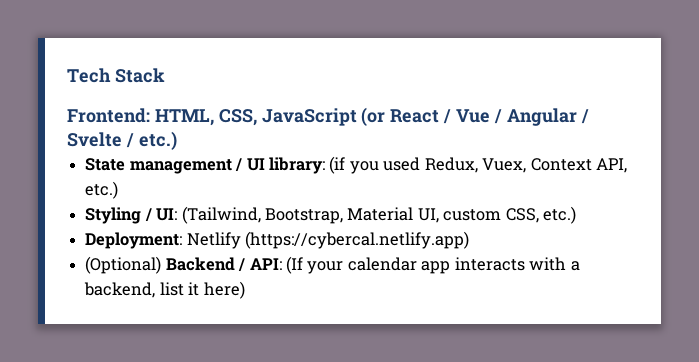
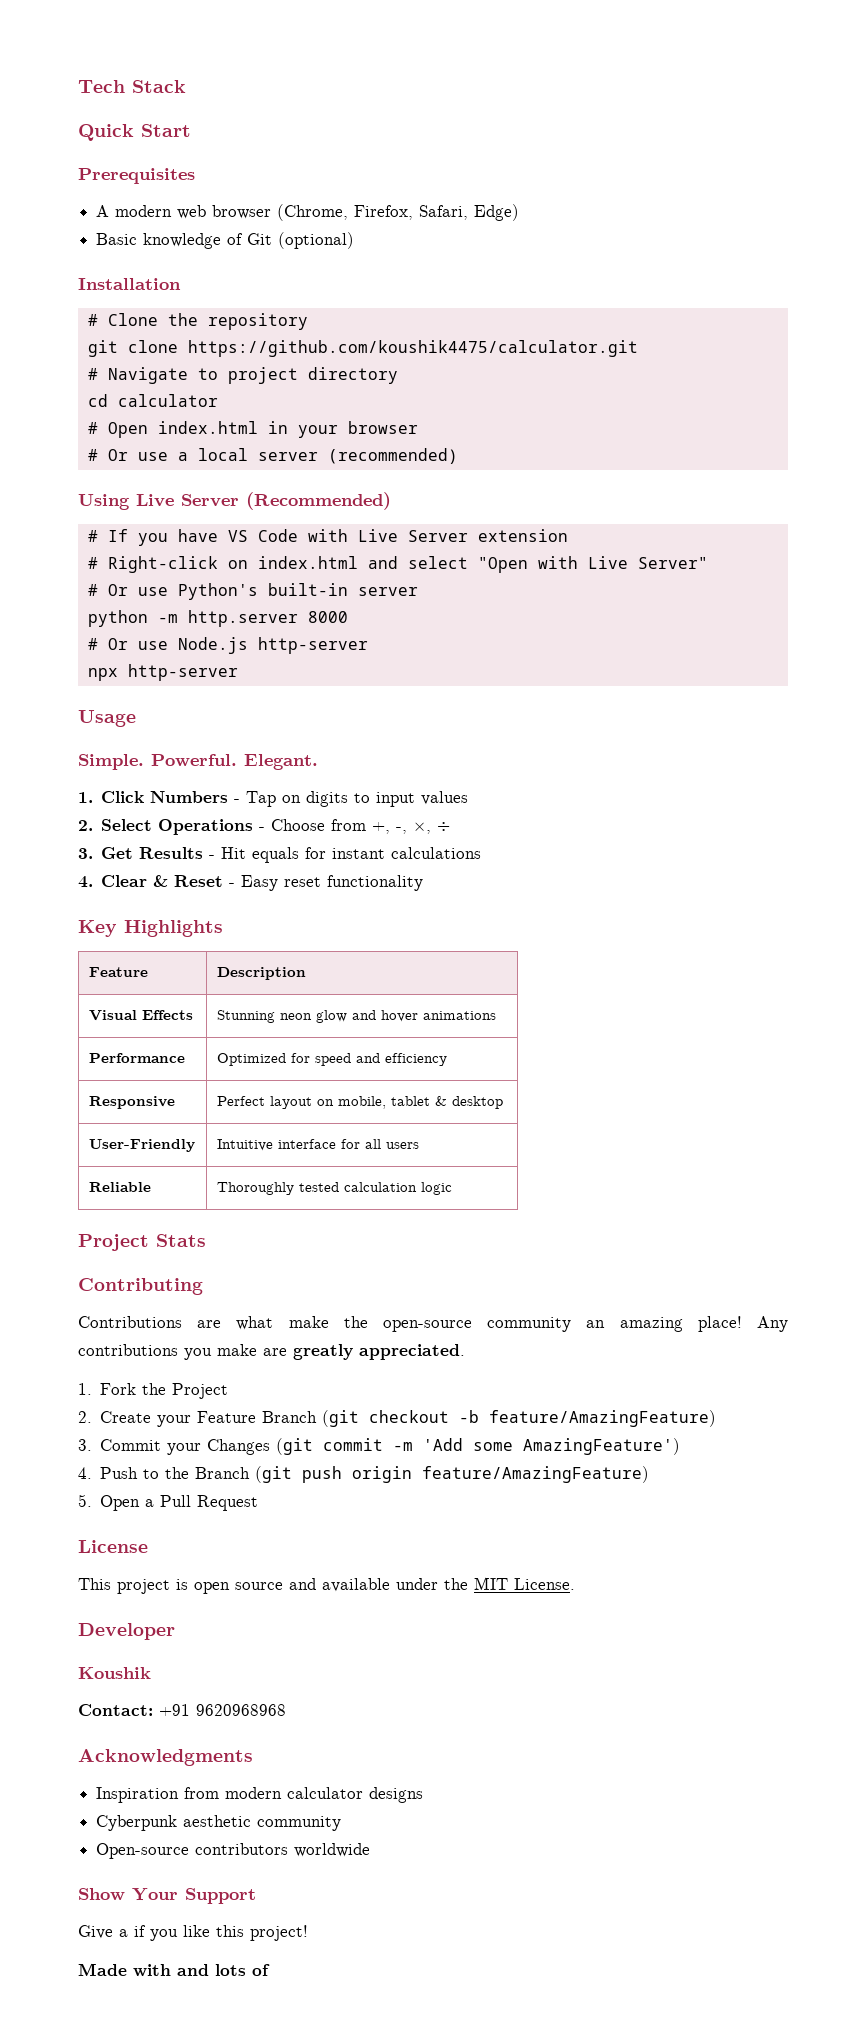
[67,107,589,126] [67,131,177,150] [85,156,628,174] [85,181,119,199] [85,206,577,224] [85,231,470,249] [85,256,580,274] [84,281,245,299] Frontend: HTML, CSS, JavaScript (or React / Vue / Angular / Svelte / etc.) // State management / UI library: (if you used Redux, Vuex, Context API, etc.) // Styling / UI: (Tailwind, Bootstrap, Material UI, custom CSS, etc.) // Deployment: Netlify (https://cybercal.netlify.app) // (Optional) Backend / API: (If your calendar app interacts with a backend, list it here) -> [78,124,191,141] [78,168,195,184] [96,204,520,221] [96,232,355,249] [78,278,181,290] [87,313,308,330] [87,340,638,357] [87,367,398,384] [87,394,218,407] [87,421,418,438] [87,448,458,464] [78,492,391,510] [87,529,568,546] [87,556,708,573] [87,583,418,600] [87,610,348,627] [87,637,368,654] [87,664,238,681] [78,710,136,727] [78,754,318,770] [78,791,469,807] [78,819,451,835] [78,847,482,863] [78,875,424,891] [78,920,223,937] [88,967,148,977] [216,967,306,980] [88,1010,193,1021] [216,1010,496,1023] [88,1053,185,1063] [216,1053,447,1066] [88,1096,175,1109] [216,1096,503,1109] [88,1139,195,1152] [216,1139,419,1151] [88,1182,151,1192] [216,1182,452,1195] [78,1234,206,1251] [78,1278,203,1295] [78,1316,788,1332] [78,1344,465,1360] [78,1383,229,1399] [78,1410,717,1427] [78,1438,681,1455] [78,1466,650,1483] [78,1494,259,1511] [78,1540,148,1553] [78,1577,575,1594] [78,1623,175,1640] [78,1667,151,1679] [78,1704,286,1716] [78,1749,253,1766] [96,1787,424,1803] [96,1815,342,1831] [96,1843,371,1859] [78,1888,256,1904] [78,1925,308,1941] [78,1963,270,1977] Quick Start // Prerequisites // A modern web browser (Chrome, Firefox, Safari, Edge) // Basic knowledge of Git (optional) // Installation // # Clone the repository // git clone https://github.com/koushik4475/calculator.git // # Navigate to project directory // cd calculator // # Open index.html in your browser // # Or use a local server (recommended) // Using Live Server (Recommended) // # If you have VS Code with Live Server extension // # Right-click on index.html and select "Open with Live Server" // # Or use Python's built-in server // python -m http.server 8000 // # Or use Node.js http-server // npx http-server // Usage // Simple. Powerful. Elegant. // 1. Click Numbers - Tap on digits to input values // 2. Select Operations - Choose from +, -, ×, ÷ // 3. Get Results - Hit equals for instant calculations // 4. Clear & Reset - Easy reset functionality // Key Highlights // Feature | Description // Visual Effects | Stunning neon glow and hover animations // Performance | Optimized for speed and efficiency // Responsive | Perfect layout on mobile, tablet & desktop // User-Friendly | Intuitive interface for all users // Reliable | Thoroughly tested calculation logic // Project Stats // Contributing // Contributions are what make the open-source community an amazing place! Any contributions you make are greatly appreciated. // 1. Fork the Project // 2. Create your Feature Branch (git checkout -b feature/AmazingFeature) // 3. Commit your Changes (git commit -m 'Add some AmazingFeature') // 4. Push to the Branch (git push origin feature/AmazingFeature) // 5. Open a Pull Request // License // This project is open source and available under the MIT License. // Developer // Koushik // Contact: +91 9620968968 // Acknowledgments // Inspiration from modern calculator designs // Cyberpunk aesthetic community // Open-source contributors worldwide // Show Your Support // Give a if you like this project! // Made with and lots of

